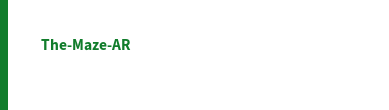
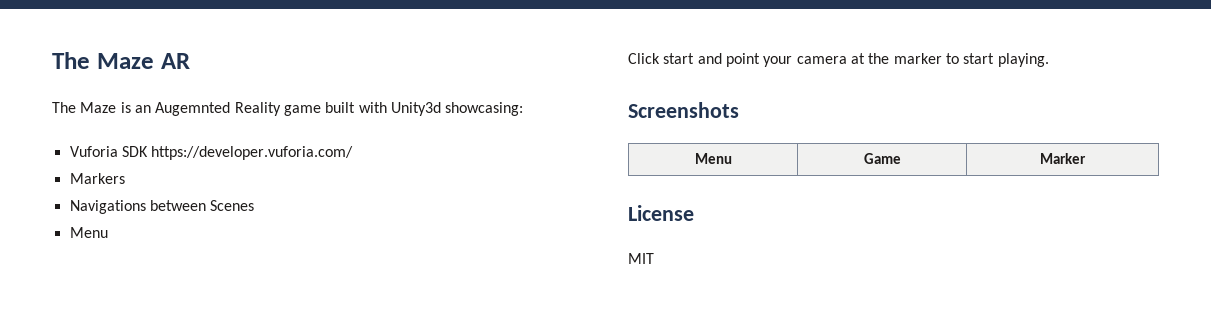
[41,39,131,51] The-Maze-AR -> [52,52,190,69] [52,102,524,116] [69,146,354,160] [69,173,125,184] [69,200,255,214] [69,227,108,238] [628,53,1049,67] [628,102,739,118] [694,153,732,164] [863,153,901,164] [1040,153,1086,164] [628,205,694,221] [628,253,654,264] The Maze AR // The Maze is an Augemnted Reality game built with Unity3d showcasing: // Vuforia SDK https://developer.vuforia.com/ // Markers // Navigations between Scenes // Menu // Click start and point your camera at the marker to start playing. // Screenshots // Menu | Game | Marker // License // MIT

